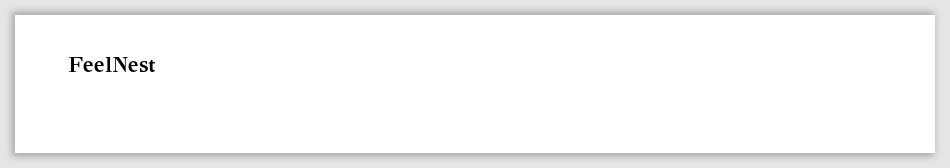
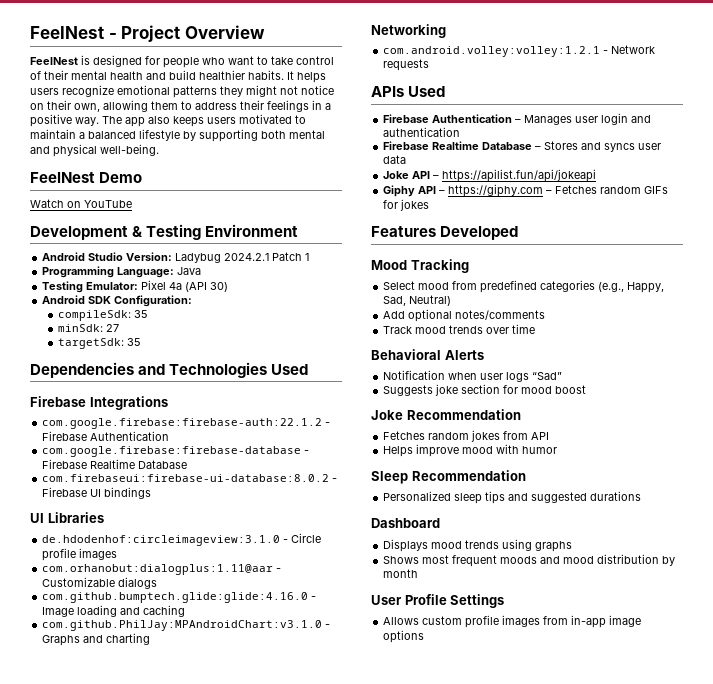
[68,57,156,73] FeelNest -> [30,25,265,42] [30,55,334,68] [30,70,326,83] [30,85,334,98] [30,100,331,112] [30,114,306,127] [30,129,325,142] [30,144,159,157] [30,172,143,183] [30,199,132,208] [30,224,299,240] [42,252,310,263] [42,266,202,278] [42,280,229,293] [42,295,193,307] [58,310,149,321] [58,324,120,332] [58,338,142,349] [30,362,309,378] [30,396,168,410] [42,418,331,429] [42,431,170,441] [42,446,310,457] [42,459,188,469] [42,474,338,482] [42,487,152,499] [30,512,104,523] [42,533,322,546] [42,548,118,561] [42,564,282,575] [42,577,158,589] [42,592,317,603] [42,605,186,617] [42,620,331,631] [42,633,151,646] [371,24,446,38] [383,45,656,57] [383,59,430,71] [371,86,446,97] [383,113,652,125] [383,127,461,137] [383,141,662,152] [383,155,407,164] [383,169,597,182] [383,184,669,197] [383,199,430,211] [371,226,519,240] [371,259,469,273] [383,280,665,293] [383,295,452,306] [383,309,546,322] [383,324,536,334] [371,349,484,360] [383,370,563,382] [383,384,587,396] [371,409,521,420] [383,430,550,442] [383,444,558,457] [371,470,526,484] [383,491,642,504] [371,518,440,528] [383,539,573,552] [383,554,676,567] [383,569,419,578] [371,594,505,608] [383,615,642,628] [383,630,425,643] FeelNest - Project Overview // FeelNest is designed for people who want to take control of their mental health and build healthier habits. It helps users recognize emotional patterns they might not notice on their own, allowing them to address their feelings in a positive way. The app also keeps users motivated to maintain a balanced lifestyle by supporting both mental and physical well-being. // FeelNest Demo // Watch on YouTube // Development & Testing Environment // Android Studio Version: Ladybug 2024.2.1 Patch 1 // Programming Language: Java // Testing Emulator: Pixel 4a (API 30) // Android SDK Configuration: // compileSdk: 35 // minSdk: 27 // targetSdk: 35 // Dependencies and Technologies Used // Firebase Integrations // com.google.firebase:firebase-auth:22.1.2 - Firebase Authentication // com.google.firebase:firebase-database - Firebase Realtime Database // com.firebaseui:firebase-ui-database:8.0.2 - Firebase UI bindings // UI Libraries // de.hdodenhof:circleimageview:3.1.0 - Circle profile images // com.orhanobut:dialogplus:1.11@aar - Customizable dialogs // com.github.bumptech.glide:glide:4.16.0 - Image loading and caching // com.github.PhilJay:MPAndroidChart:v3.1.0 - Graphs and charting // Networking // com.android.volley:volley:1.2.1 - Network requests // APIs Used // Firebase Authentication – Manages user login and authentication // Firebase Realtime Database – Stores and syncs user data // Joke API – https://apilist.fun/api/jokeapi // Giphy API – https://giphy.com – Fetches random GIFs for jokes // Features Developed // Mood Tracking // Select mood from predefined categories (e.g., Happy, Sad, Neutral) // Add optional notes/comments // Track mood trends over time // Behavioral Alerts // Notification when user logs “Sad” // Suggests joke section for mood boost // Joke Recommendation // Fetches random jokes from API // Helps improve mood with humor // Sleep Recommendation // Personalized sleep tips and suggested durations // Dashboard // Displays mood trends using graphs // Shows most frequent moods and mood distribution by month // User Profile Settings // Allows custom profile images from in-app image options

